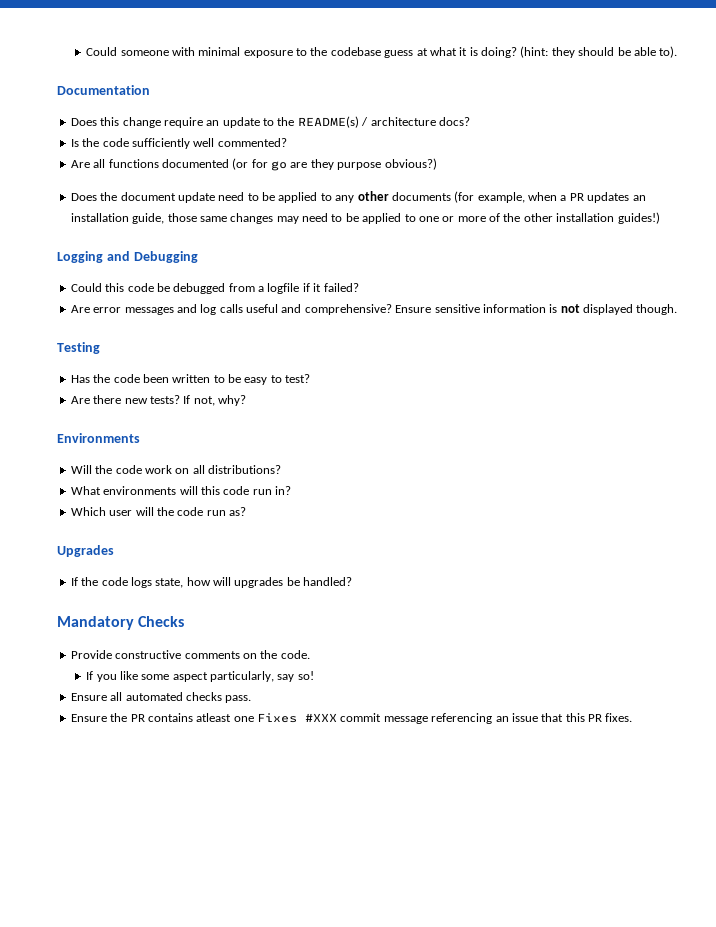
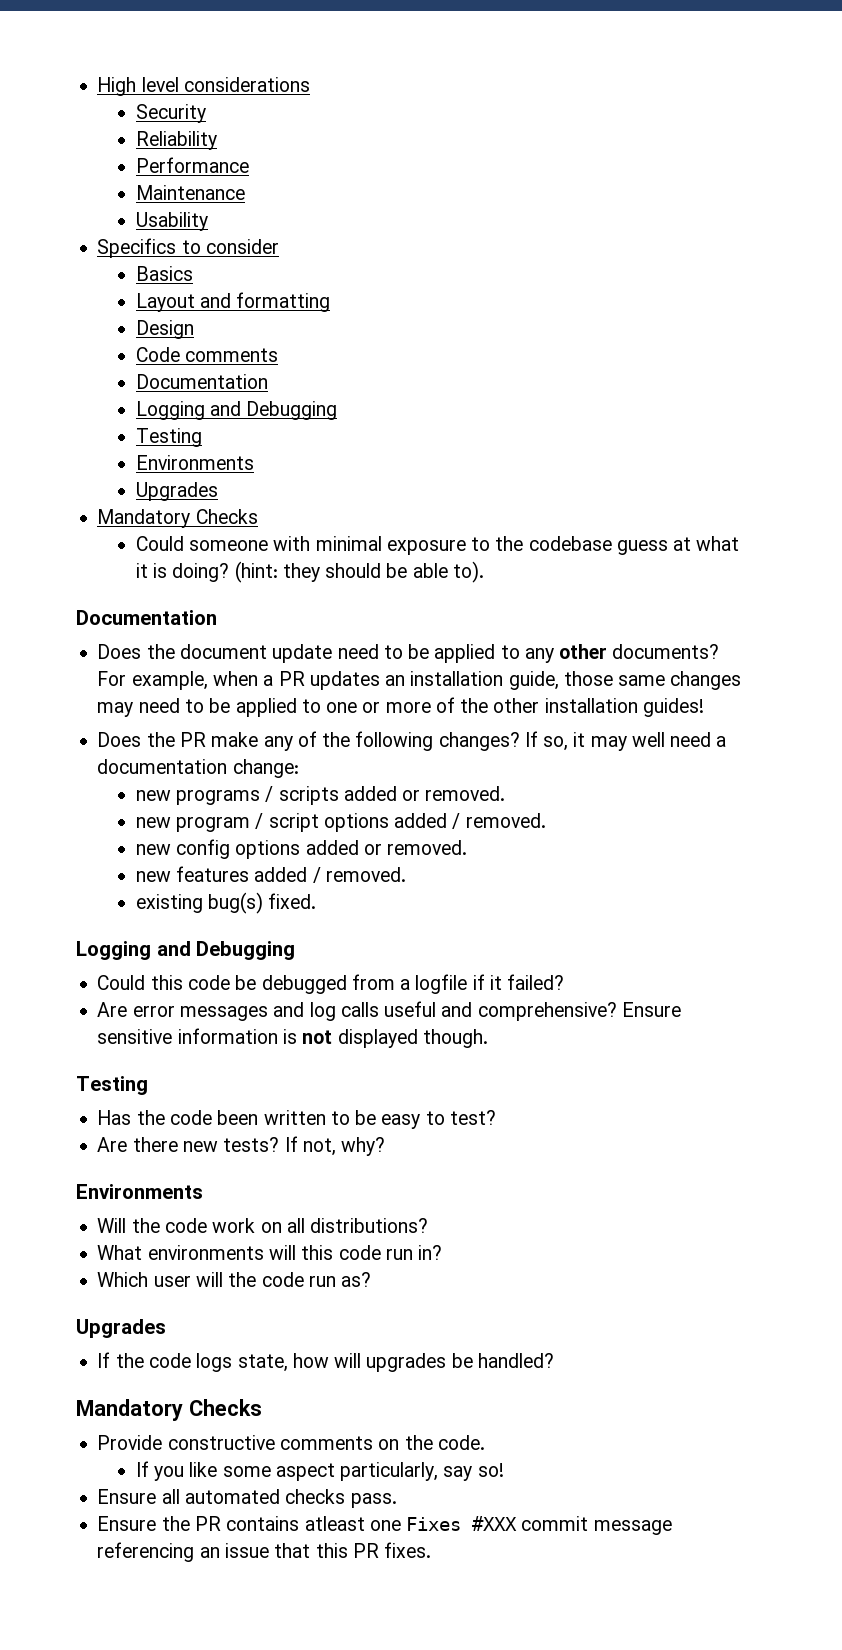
(86, 51) none -> [97,77,310,96] [135,104,206,123] [135,131,217,150] [135,157,249,173] [135,185,245,200] [135,212,208,231] [97,238,279,258] [135,266,193,281] [135,292,331,312] [135,320,194,339] [135,347,278,362] [135,374,268,389] [135,401,338,420] [135,428,202,447] [135,455,254,470] [135,482,218,501] [97,509,258,528] High level considerations // Security // Reliability // Performance // Maintenance // Usability // Specifics to consider // Basics // Layout and formatting // Design // Code comments // Documentation // Logging and Debugging // Testing // Environments // Upgrades // Mandatory Checks //
[70,116,470,128] [70,138,287,149] [70,158,437,171] // Does this change require an update to the README(s) / architecture docs? // Is the code sufficiently well commented? // Are all functions documented (or for go are they purpose obvious?) -> (217, 617) none
[391,191,475,203] documents (for -> [612,644,720,659] [97,671,127,686] documents? For
[617,212,660,224] guides!) -> [642,698,704,717] [97,731,727,751] [97,759,299,778] [135,786,506,805] [135,813,546,832] [135,839,468,859] [135,866,406,883] [135,892,317,914] guides! // Does the PR make any of the following changes? If so, it may well need a documentation change: // new programs / scripts added or removed. // new program / script options added / removed. // new config options added or removed. // new features added / removed. // existing bug(s) fixed.

